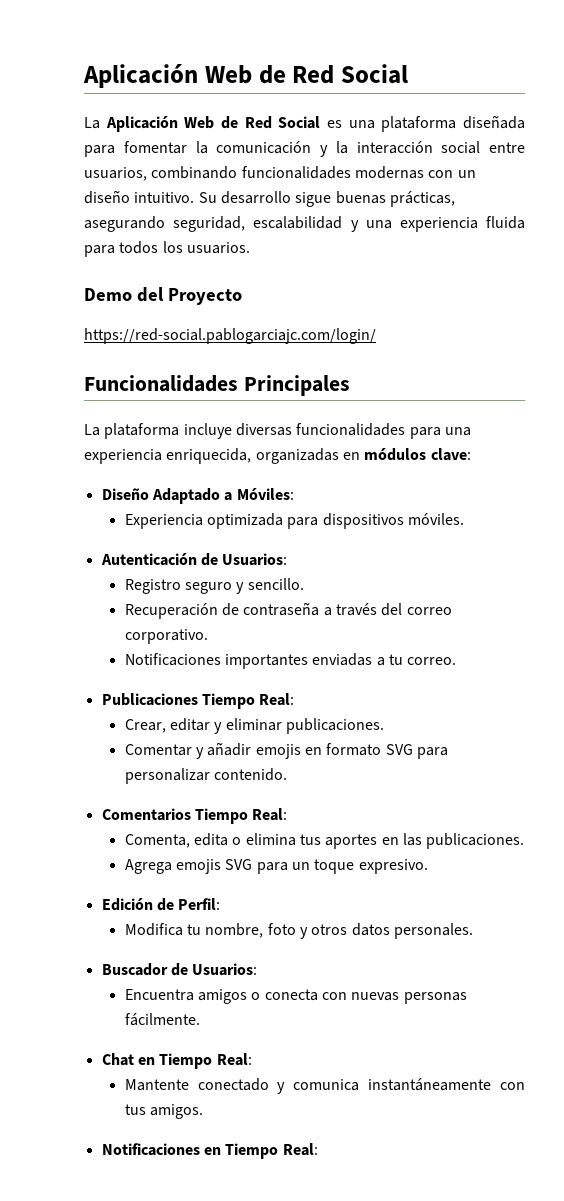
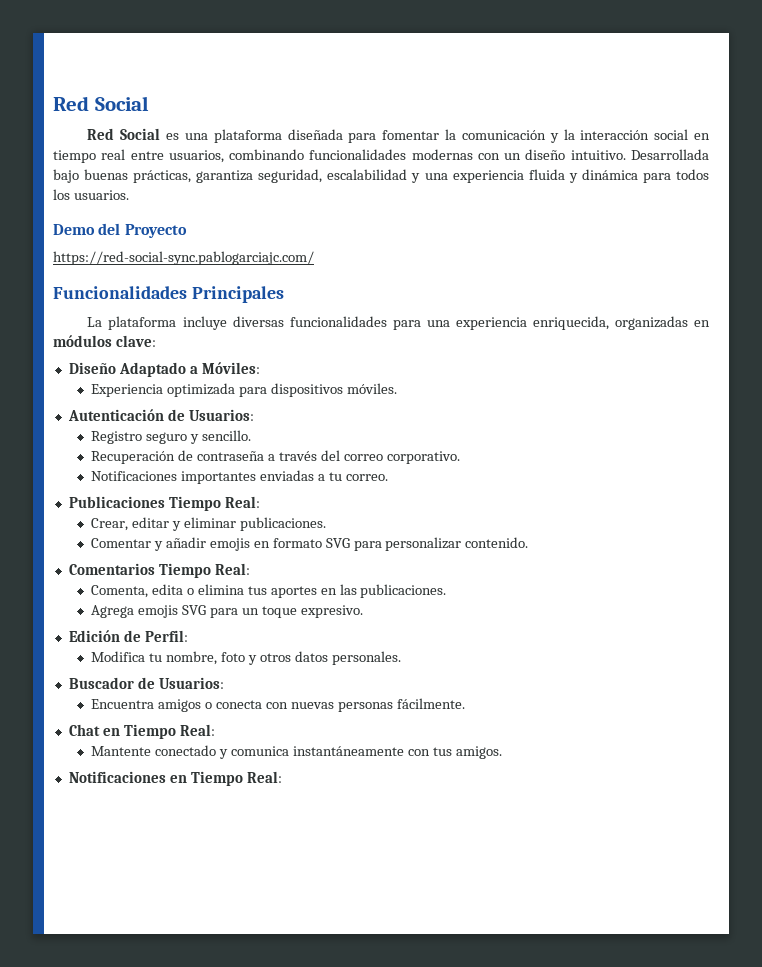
[83,64,286,88] Aplicación Web de -> (53, 103) none
[84,116,238,132] La Aplicación Web de -> (149, 103) none
(481, 147) none -> [694,133,710,140] [53,149,126,163] en tiempo real
[198,191,332,207] Su desarrollo sigue -> [630,149,709,160] [53,169,79,183] Desarrollada bajo
[84,216,165,232] asegurando -> [196,170,254,183] garantiza
(526, 222) none -> [568,169,638,183] y dinámica
[84,328,376,344] https://red-social.pablogarciajc.com/login/ -> [53,251,314,265] https://red-social-sync.pablogarciajc.com/

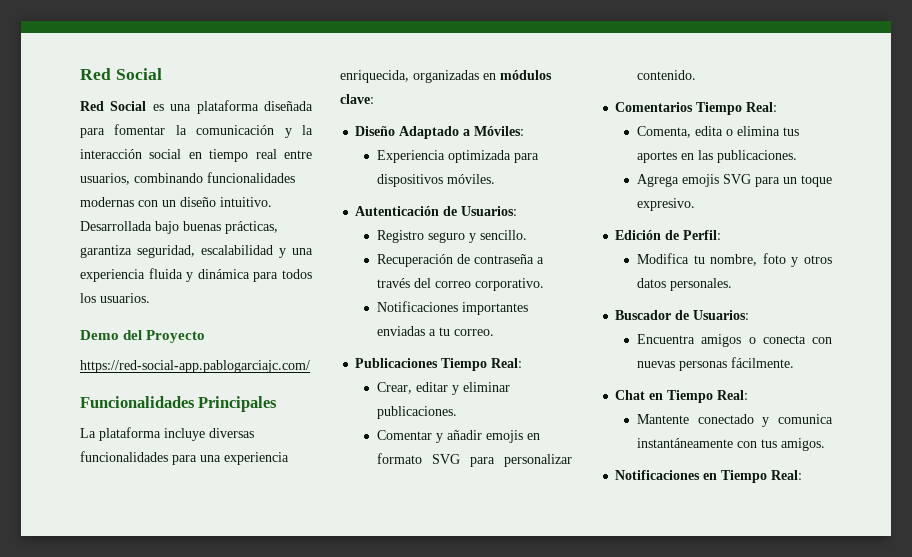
[53,251,314,265] https://red-social-sync.pablogarciajc.com/ -> [80,360,310,373] https://red-social-app.pablogarciajc.com/

